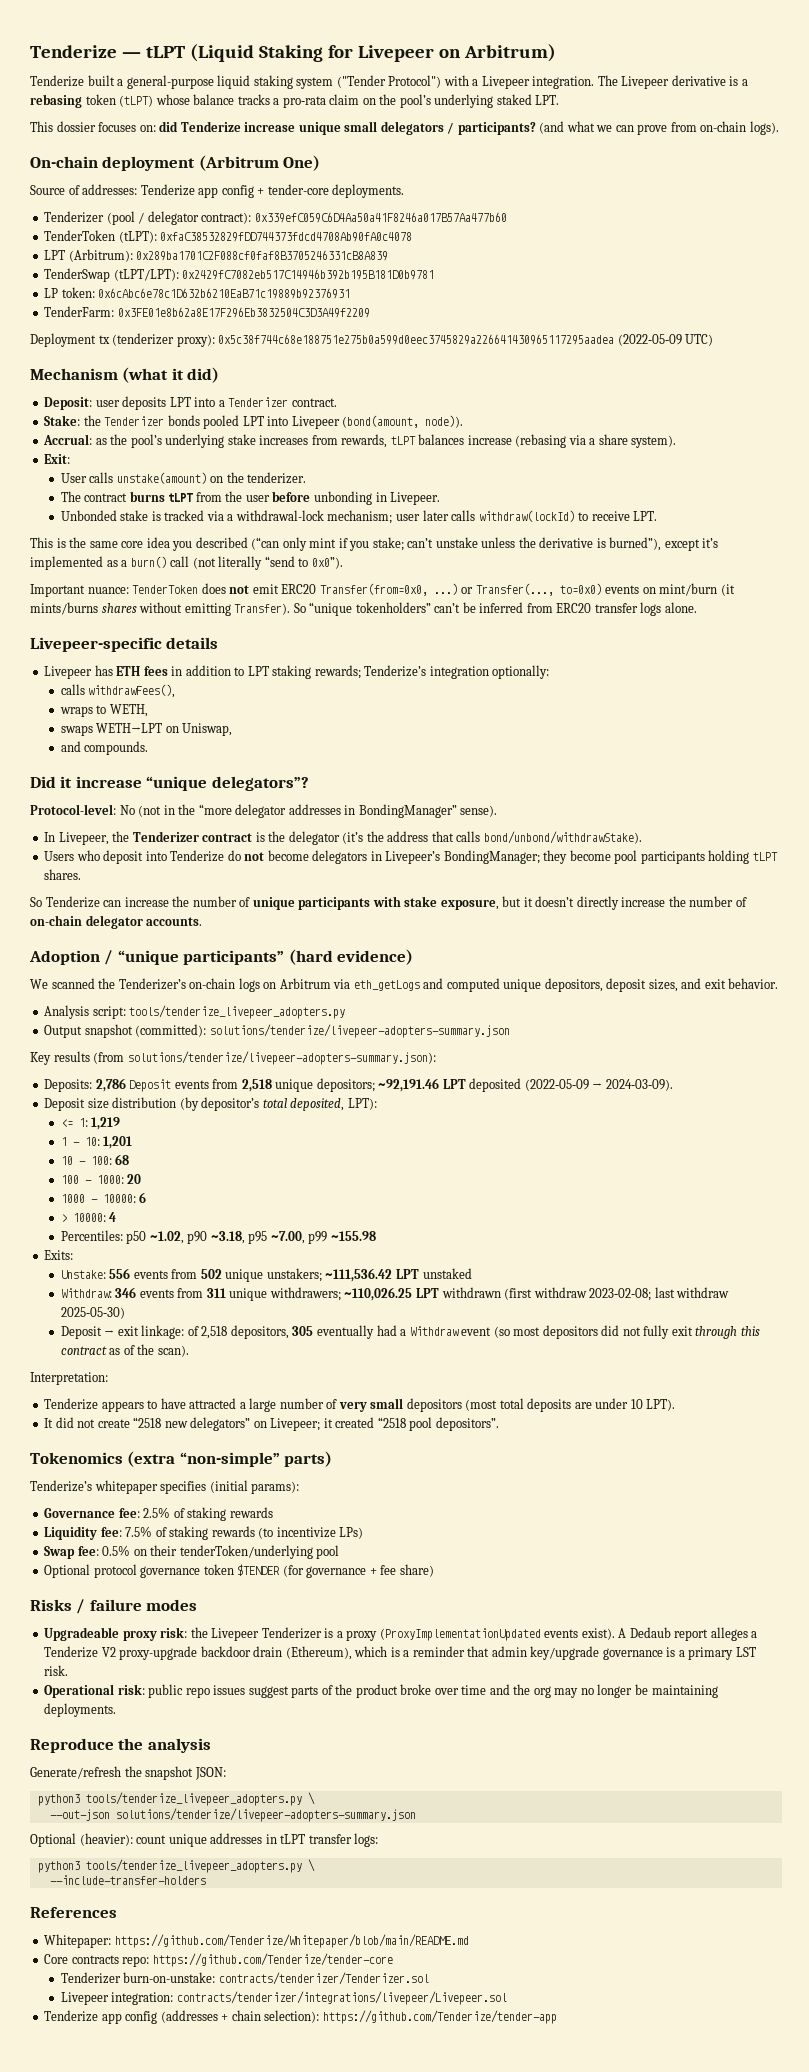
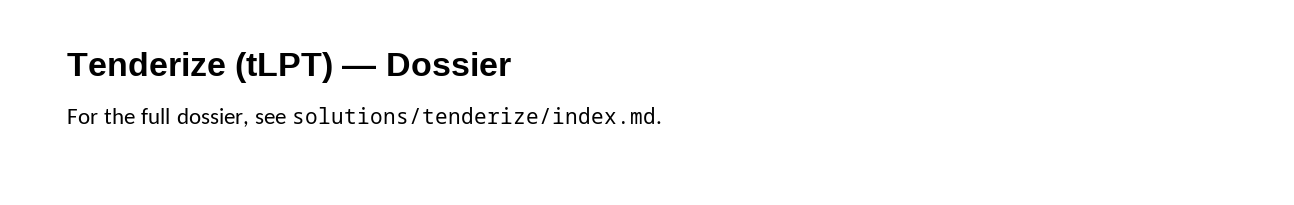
[30,44,556,62] [30,75,748,89] [30,94,560,108] [30,121,779,135] [30,155,321,171] [30,184,405,198] [44,211,507,225] [44,230,413,243] [44,249,389,262] [44,268,435,282] [44,287,351,299] [44,306,370,318] [30,333,714,347] [30,367,220,383] [44,396,337,410] [44,415,464,429] [43,434,677,448] [44,454,71,464] [60,472,307,484] [60,491,441,505] [60,510,658,524] [30,537,719,551] [30,556,343,570] [30,583,735,597] [30,602,697,616] [30,637,219,652] [44,665,550,679] [60,684,176,698] [59,704,148,717] [60,723,233,736] [60,741,149,755] [30,776,309,791] [30,804,498,818] [44,831,642,845] [44,850,778,864] [44,869,82,880] [30,896,747,910] [30,915,203,929] [29,949,414,965] [30,978,779,992] [44,1005,346,1019] [44,1024,510,1038] [30,1051,436,1065] [44,1078,673,1092] [44,1097,377,1111] [60,1117,121,1130] [60,1136,133,1149] [60,1154,130,1165] [60,1174,142,1184] [60,1192,147,1203] [60,1212,117,1222] [60,1230,377,1244] [44,1250,74,1260] [60,1268,472,1282] [60,1287,730,1301] [60,1307,125,1319] [60,1325,760,1339] [60,1344,189,1357] [30,1372,108,1385] [44,1398,676,1412] [44,1417,499,1431] [30,1451,333,1467] [30,1480,300,1494] [44,1507,273,1521] [44,1526,364,1540] [44,1545,340,1559] [44,1564,434,1578] [30,1599,198,1614] [44,1627,758,1641] [44,1646,756,1660] [44,1665,69,1676] [44,1684,718,1698] [44,1703,117,1717] [30,1738,211,1753] [30,1766,226,1780] [37,1792,315,1806] [49,1808,416,1822] [30,1833,379,1847] [37,1859,315,1873] [49,1875,206,1885] [30,1907,117,1918] [44,1934,469,1948] [44,1953,393,1967] [60,1972,429,1985] [60,1991,507,2005] [44,2010,557,2024] Tenderize — tLPT (Liquid Staking for Livepeer on Arbitrum) // Tenderize built a general-purpose liquid staking system ("Tender Protocol") with a Livepeer integration. The Livepeer derivative is a rebasing token (tLPT) whose balance tracks a pro‑rata claim on the pool’s underlying staked LPT. // This dossier focuses on: did Tenderize increase unique small delegators / participants? (and what we can prove from on-chain logs). // On-chain deployment (Arbitrum One) // Source of addresses: Tenderize app config + tender-core deployments. // Tenderizer (pool / delegator contract): 0x339efC059C6D4Aa50a41F8246a017B57Aa477b60 // TenderToken (tLPT): 0xfaC38532829fDD744373fdcd4708Ab90fA0c4078 // LPT (Arbitrum): 0x289ba1701C2F088cf0faf8B3705246331cB8A839 // TenderSwap (tLPT/LPT): 0x2429fC7082eb517C14946b392b195B181D0b9781 // LP token: 0x6cAbc6e78c1D632b6210EaB71c19889b92376931 // TenderFarm: 0x3FE01e8b62a8E17F296Eb3832504C3D3A49f2209 // Deployment tx (tenderizer proxy): 0x5c38f744c68e188751e275b0a599d0eec3745829a226641430965117295aadea (2022‑05‑09 UTC) // Mechanism (what it did) // Deposit: user deposits LPT into a Tenderizer contract. // Stake: the Tenderizer bonds pooled LPT into Livepeer (bond(amount, node)). // Accrual: as the pool’s underlying stake increases from rewards, tLPT balances increase (rebasing via a share system). // Exit: // User calls unstake(amount) on the tenderizer. // The contract burns tLPT from the user before unbonding in Livepeer. // Unbonded stake is tracked via a withdrawal-lock mechanism; user later calls withdraw(lockId) to receive LPT. // This is the same core idea you described (“can only mint if you stake; can’t unstake unless the derivative is burned”), except it’s implemented as a burn() call (not literally “send to 0x0”). // Important nuance: TenderToken does not emit ERC20 Transfer(from=0x0, ...) or Transfer(..., to=0x0) events on mint/burn (it mints/burns shares without emitting Transfer). So “unique tokenholders” can’t be inferred from ERC20 transfer logs alone. // Livepeer-specific details // Livepeer has ETH fees in addition to LPT staking rewards; Tenderize’s integration optionally: // calls withdrawFees(), // wraps to WETH, // swaps WETH→LPT on Uniswap, // and compounds. // Did it increase “unique delegators”? // Protocol-level: No (not in the “more delegator addresses in BondingManager” sense). // In Livepeer, the Tenderizer contract is the delegator (it’s the address that calls bond/unbond/withdrawStake). // Users who deposit into Tenderize do not become delegators in Livepeer’s BondingManager; they become pool participants holding tLPT shares. // So Tenderize can increase the number of unique participants with stake exposure, but it doesn’t directly increase the number of on-chain delegator accounts. // Adoption / “unique participants” (hard evidence) // We scanned the Tenderizer’s on-chain logs on Arbitrum via eth_getLogs and computed unique depositors, deposit sizes, and exit behavior. // Analysis script: tools/tenderize_livepeer_adopters.py // Output snapshot (committed): solutions/tenderize/livepeer-adopters-summary.json // Key results (from solutions/tenderize/livepeer-adopters-summary.json): // Deposits: 2,786 Deposit events from 2,518 unique depositors; ~92,191.46 LPT deposited (2022‑05‑09 → 2024‑03‑09). // Deposit size distribution (by depositor’s total deposited, LPT): // <= 1: 1,219 // 1 - 10: 1,201 // 10 - 100: 68 // 100 - 1000: 20 // 1000 - 10000: 6 // > 10000: 4 // Percentiles: p50 ~1.02, p90 ~3.18, p95 ~7.00, p99 ~155.98 // Exits: // Unstake: 556 events from 502 unique unstakers; ~111,536.42 LPT unstaked // Withdraw: 346 events from 311 unique withdrawers; ~110,026.25 LPT withdrawn (first withdraw 2023‑02‑08; last withdraw 2025‑05‑30) // Deposit → exit linkage: of 2,518 depositors, 305 eventually had a Withdraw event (so most depositors did not fully exit through this contract as of the scan). // Interpretation: // Tenderize appears to have attracted a large number of very small depositors (most total deposits are under 10 LPT). // It did not create “2518 new delegators” on Livepeer; it created “2518 pool depositors”. // Tokenomics (extra “non-simple” parts) // Tenderize’s whitepaper specifies (initial params): // Governance fee: 2.5% of staking rewards // Liquidity fee: 7.5% of staking rewards (to incentivize LPs) // Swap fee: 0.5% on their tenderToken/underlying pool // Optional protocol governance token $TENDER (for governance + fee share) // Risks / failure modes // Upgradeable proxy risk: the Livepeer Tenderizer is a proxy (ProxyImplementationUpdated events exist). A Dedaub report alleges a Tenderize V2 proxy-upgrade backdoor drain (Ethereum), which is a reminder that admin key/upgrade governance is a primary LST risk. // Operational risk: public repo issues suggest parts of the product broke over time and the org may no longer be maintaining deployments. // Reproduce the analysis // Generate/refresh the snapshot JSON: // python3 tools/tenderize_livepeer_adopters.py \ // --out-json solutions/tenderize/livepeer-adopters-summary.json // Optional (heavier): count unique addresses in tLPT transfer logs: // python3 tools/tenderize_livepeer_adopters.py \ // --include-transfer-holders // References // Whitepaper: https://github.com/Tenderize/Whitepaper/blob/main/README.md // Core contracts repo: https://github.com/Tenderize/tender-core // Tenderizer burn-on-unstake: contracts/tenderizer/Tenderizer.sol // Livepeer integration: contracts/tenderizer/integrations/livepeer/Livepeer.sol // Tenderize app config (addresses + chain selection): https://github.com/Tenderize/tender-app -> [67,52,511,83] [67,107,663,127] Tenderize (tLPT) — Dossier // For the full dossier, see solutions/tenderize/index.md.

